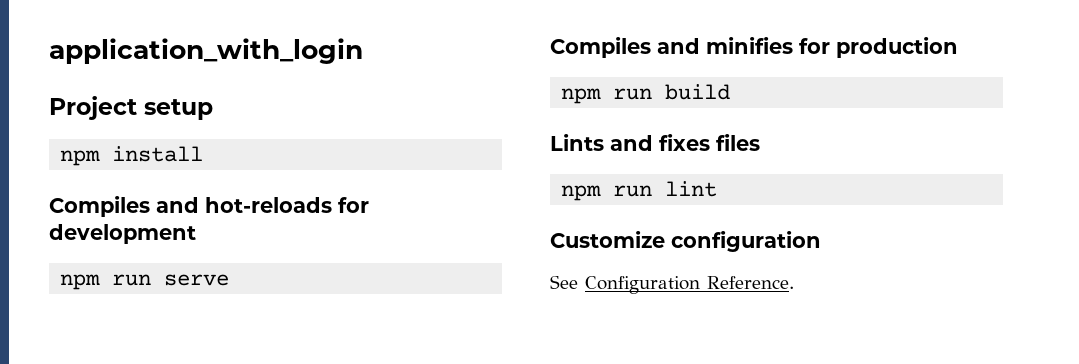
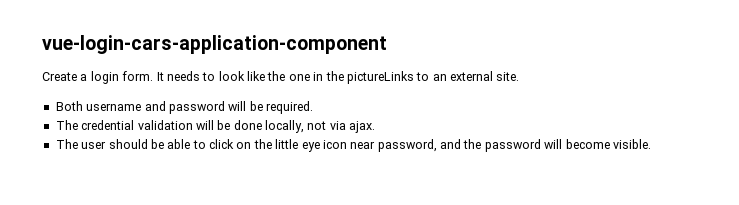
[49,38,363,64] [49,96,213,120] [60,146,204,166] [49,196,369,217] [49,224,196,244] [60,274,230,290] [550,37,958,58] [561,84,731,104] [550,134,760,151] [561,181,718,201] [550,231,821,252] [550,275,794,294] application_with_login // Project setup // npm install // Compiles and hot-reloads for development // npm run serve // Compiles and minifies for production // npm run build // Lints and fixes files // npm run lint // Customize configuration // See Configuration Reference. -> [42,35,387,54] [42,71,520,84] [55,101,313,114] [55,120,376,133] [55,139,651,152] vue-login-cars-application-component // Create a login form. It needs to look like the one in the pictureLinks to an external site. // Both username and password will be required. // The credential validation will be done locally, not via ajax. // The user should be able to click on the little eye icon near password, and the password will become visible.

